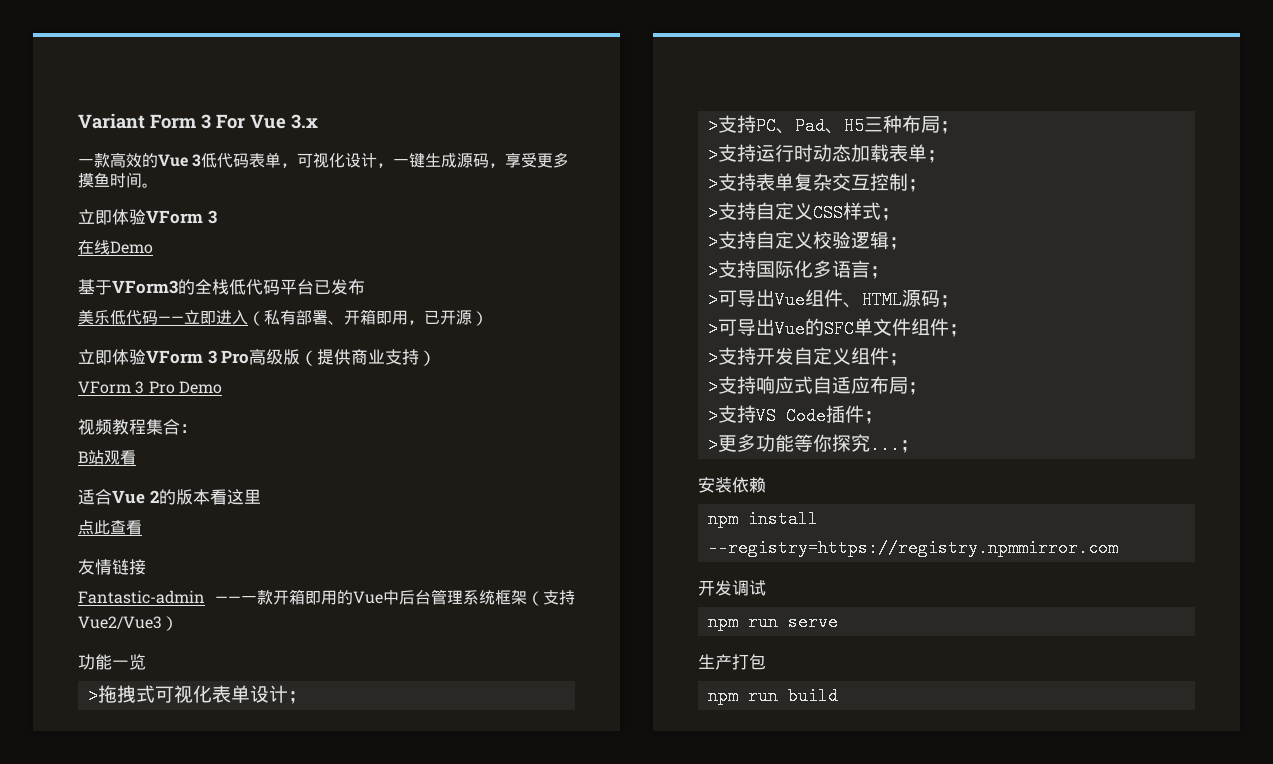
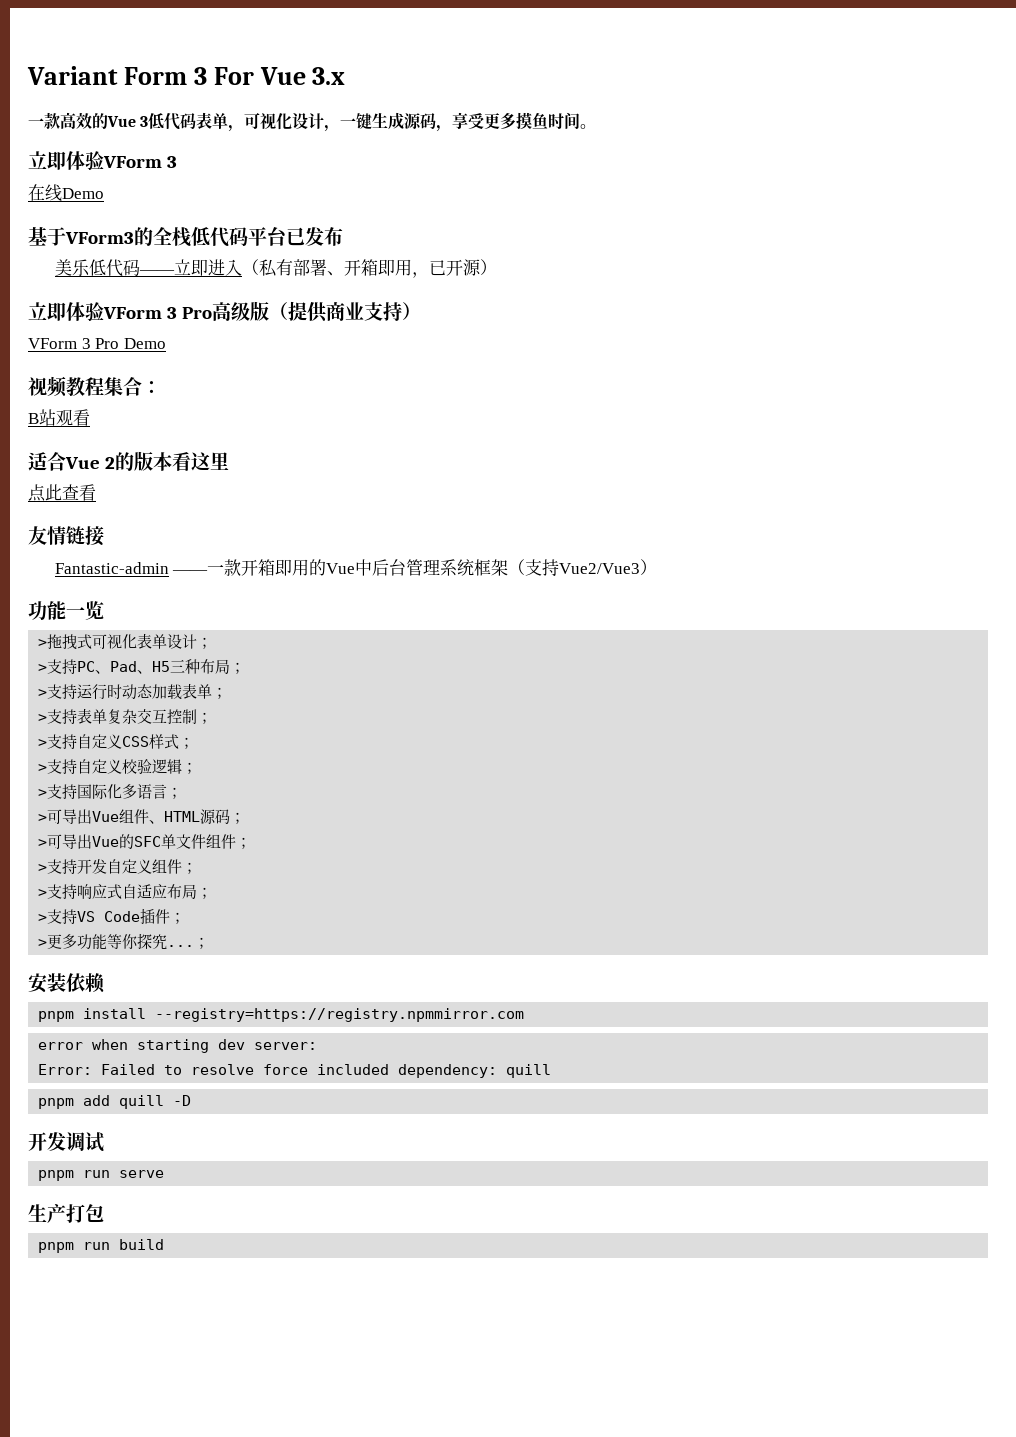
[707,510,738,528] npm -> [38,1011,75,1022] pnpm
(1118, 548) none -> [38,1039,318,1053] [38,1064,552,1078] [38,1095,192,1109] // error when starting dev server: // Error: Failed to resolve force included dependency: quill // pnpm add quill -D
[707,613,738,631] npm -> [38,1170,75,1181] pnpm
[707,687,738,705] npm -> [38,1242,75,1253] pnpm

